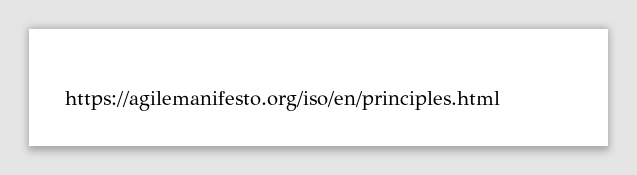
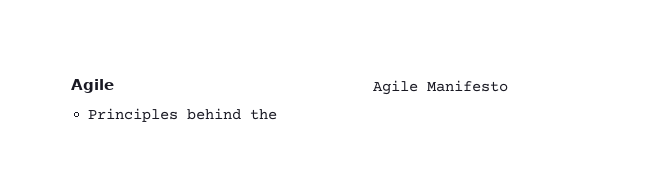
[65,91,500,111] https://agilemanifesto.org/iso/en/principles.html -> [71,79,114,93] [88,108,278,122] [373,80,509,95] Agile // Principles behind the Agile Manifesto

